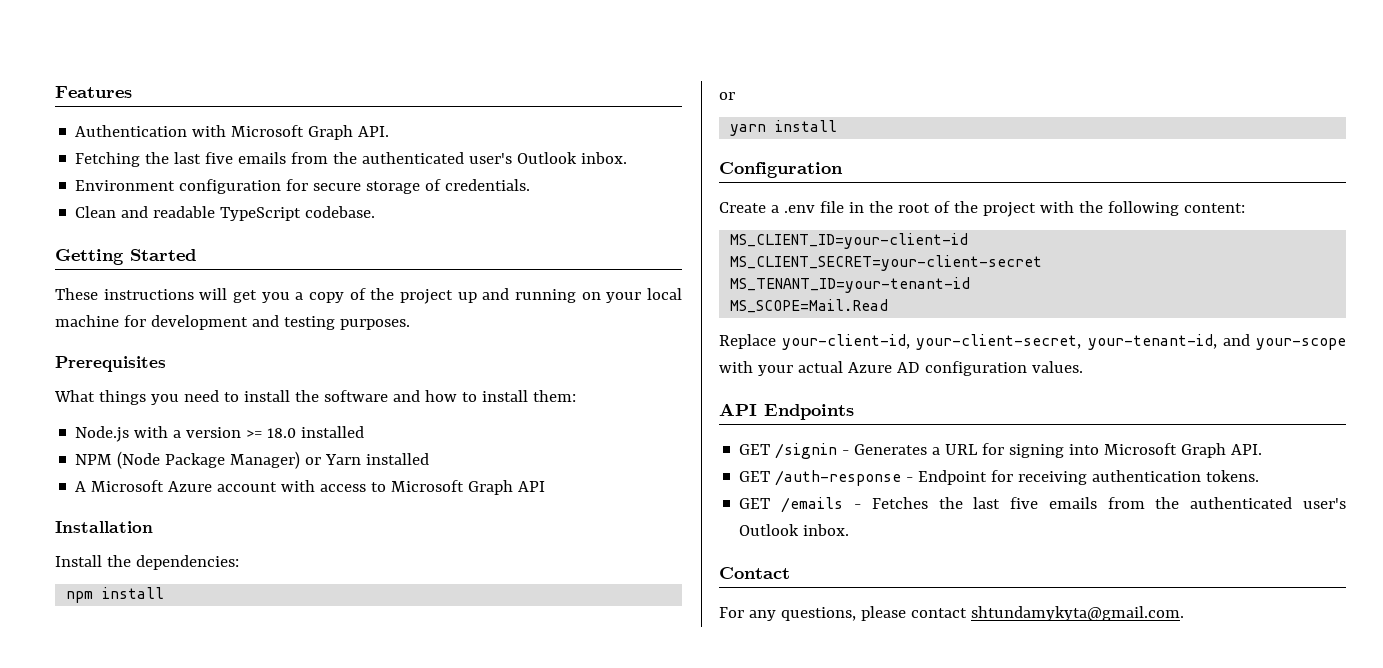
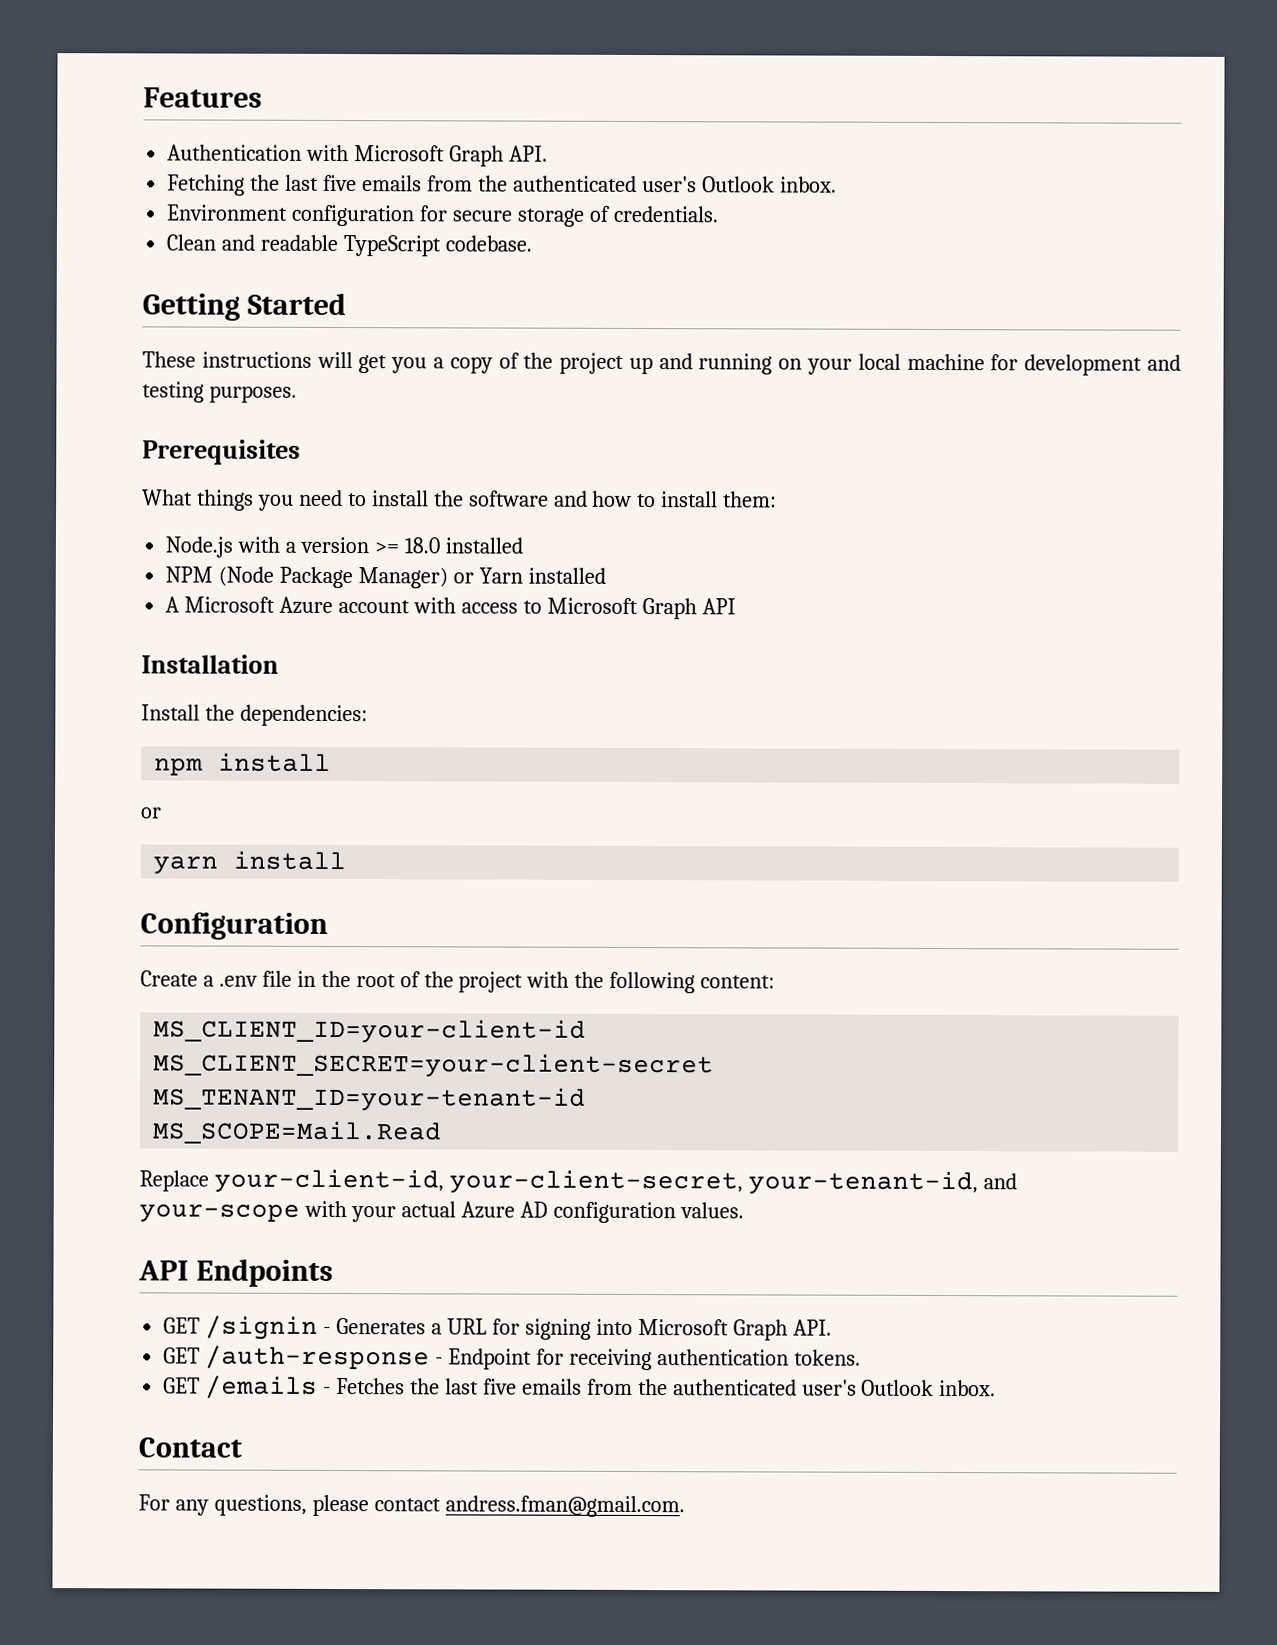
[970,606,1184,621] shtundamykyta@gmail.com. -> [444,1495,685,1518] andress.fman@gmail.com.

